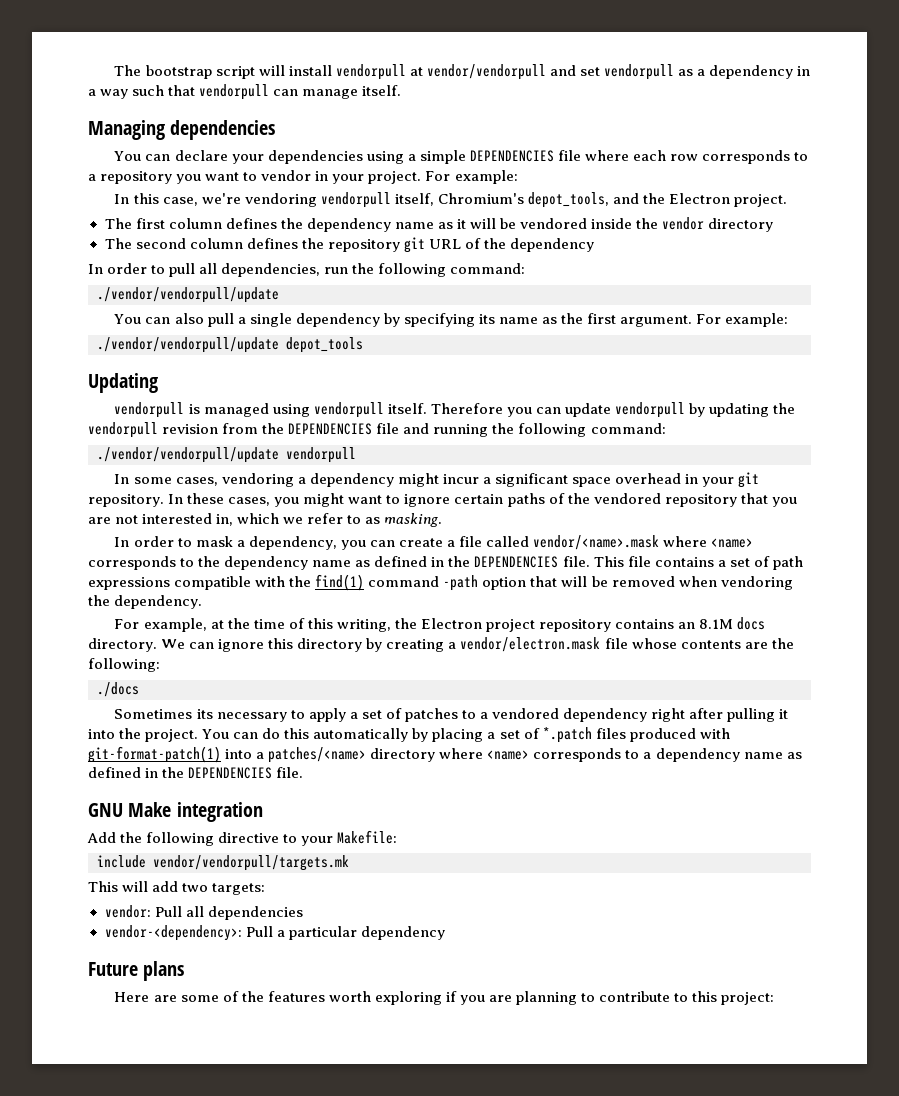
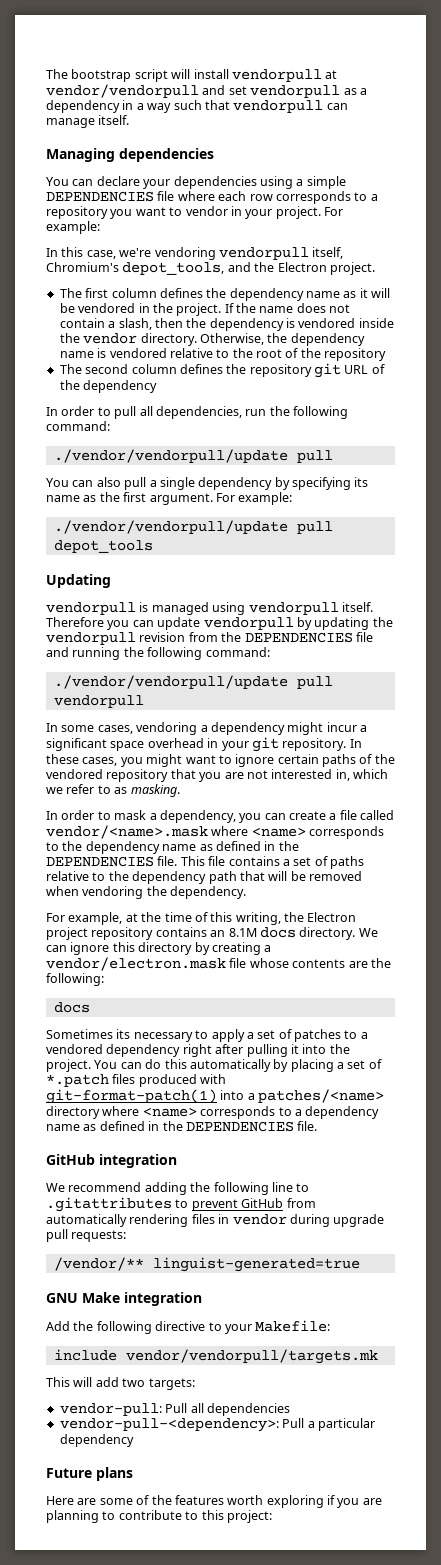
[591,217,774,232] inside the vendor directory -> [138,303,351,316] [59,318,394,331] [59,333,365,346] [59,348,387,361] in the project. If the name does not contain a slash, then the dependency is vendored inside the vendor directory. Otherwise, the dependency name is vendored relative to the root of the repository
(279, 295) none -> [296,450,333,463] pull
(279, 345) none -> [296,521,333,534] pull
(279, 455) none -> [296,676,333,689] pull
[772,556,803,570] [88,574,527,591] path expressions compatible with the find(1) command -path option -> [330,856,364,869] [46,871,237,884] paths relative to the dependency path
[97,682,139,697] ./docs -> [53,1002,90,1013] docs
(304, 772) none -> [46,1154,177,1168] [46,1182,310,1195] [46,1197,316,1212] [46,1214,385,1227] [46,1229,127,1242] [53,1257,360,1272] // GitHub integration // We recommend adding the following line to .gitattributes to prevent GitHub from automatically rendering files in vendor during upgrade pull requests: // /vendor/** linguist-generated=true
[104,905,151,918] vendor: -> [59,1403,162,1416] vendor-pull:
[104,925,242,941] vendor-<dependency>: -> [59,1418,279,1432] vendor-pull-<dependency>:

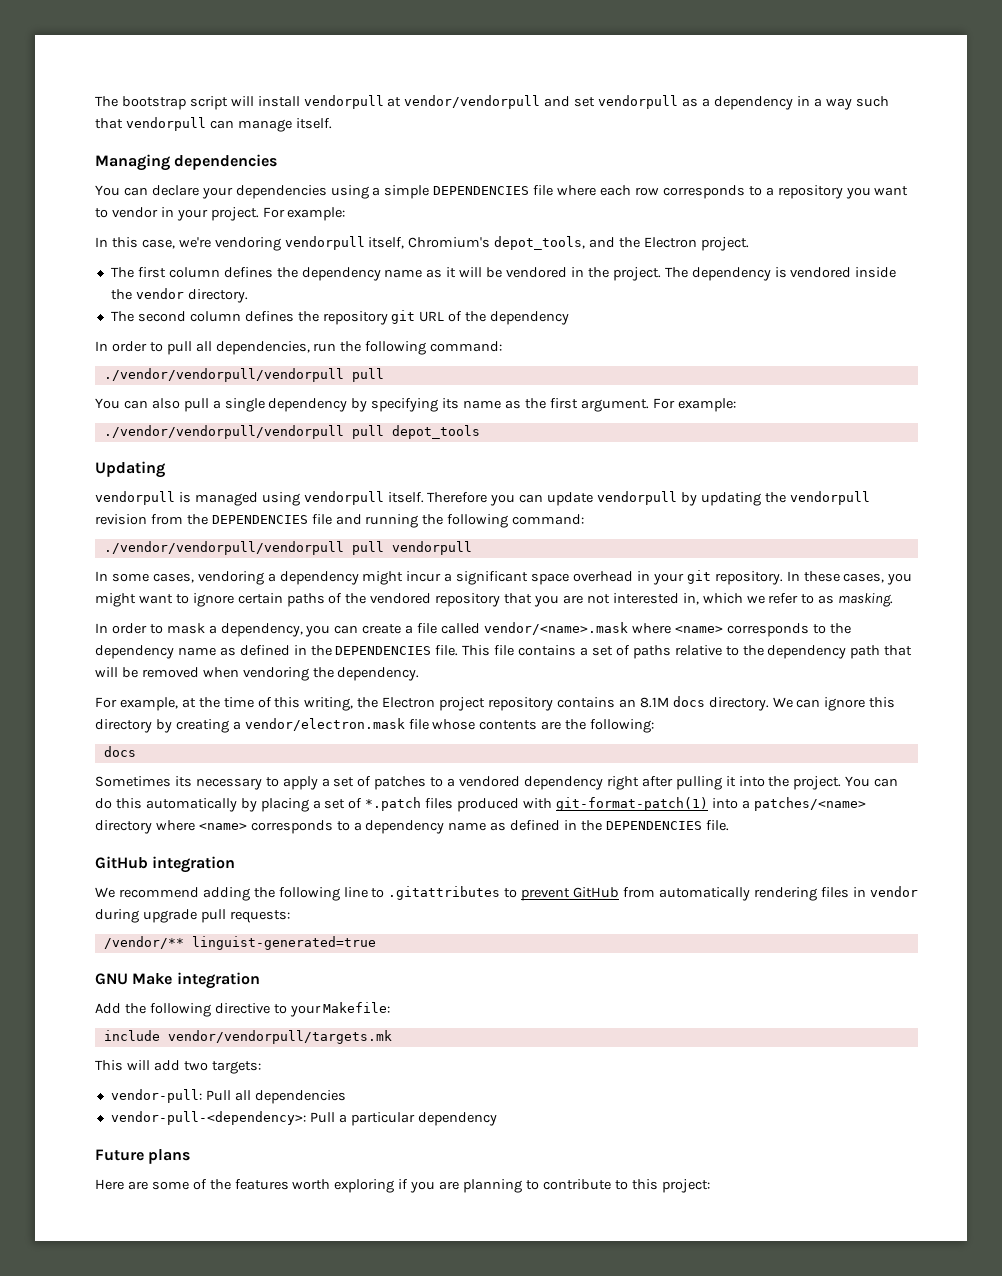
[224,303,351,313] [59,318,207,330] If the name does not contain a slash, then the -> [664,267,688,278] The
[199,333,365,346] [59,348,387,361] Otherwise, the dependency name is vendored relative to the root of the repository -> (248, 296) none
[53,449,288,463] ./vendor/vendorpull/update -> [103,368,344,382] ./vendor/vendorpull/vendorpull
[53,520,288,534] ./vendor/vendorpull/update -> [103,425,344,439] ./vendor/vendorpull/vendorpull
[53,675,288,689] ./vendor/vendorpull/update -> [103,541,344,555] ./vendor/vendorpull/vendorpull

